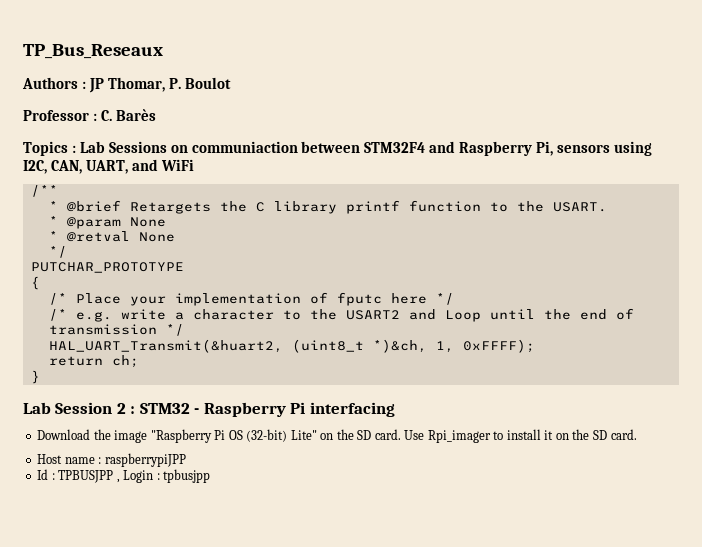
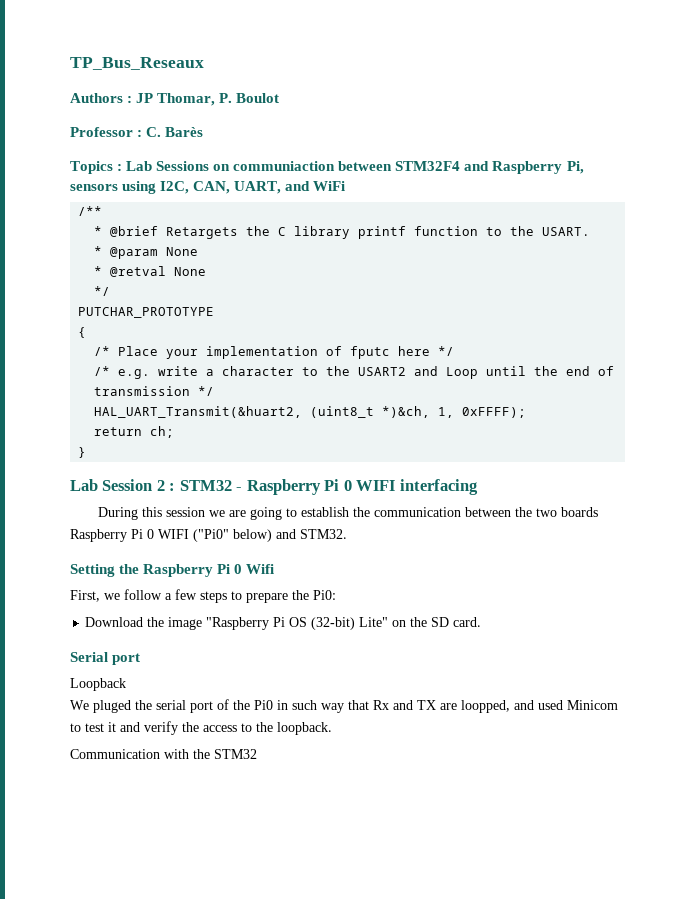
(306, 408) none -> [343,480,396,491] 0 WIFI
(395, 409) none -> [97,507,598,520] [70,529,347,542] [70,564,275,577] [70,589,336,603] // During this session we are going to establish the communication between the two boards Raspberry Pi 0 WIFI ("Pi0" below) and STM32. // Setting the Raspberry Pi 0 Wifi // First, we follow a few steps to prepare the Pi0:
[404,429,637,443] [37,453,186,467] [37,469,211,483] Use Rpi_imager to install it on the SD card. // Host name : raspberrypiJPP // Id : TPBUSJPP , Login : tpbusjpp -> [70,652,141,665] [70,678,126,691] [70,699,618,713] [70,721,332,735] [70,749,257,759] // Serial port // Loopback // We pluged the serial port of the Pi0 in such way that Rx and TX are loopped, and used Minicom to test it and verify the access to the loopback. // Communication with the STM32

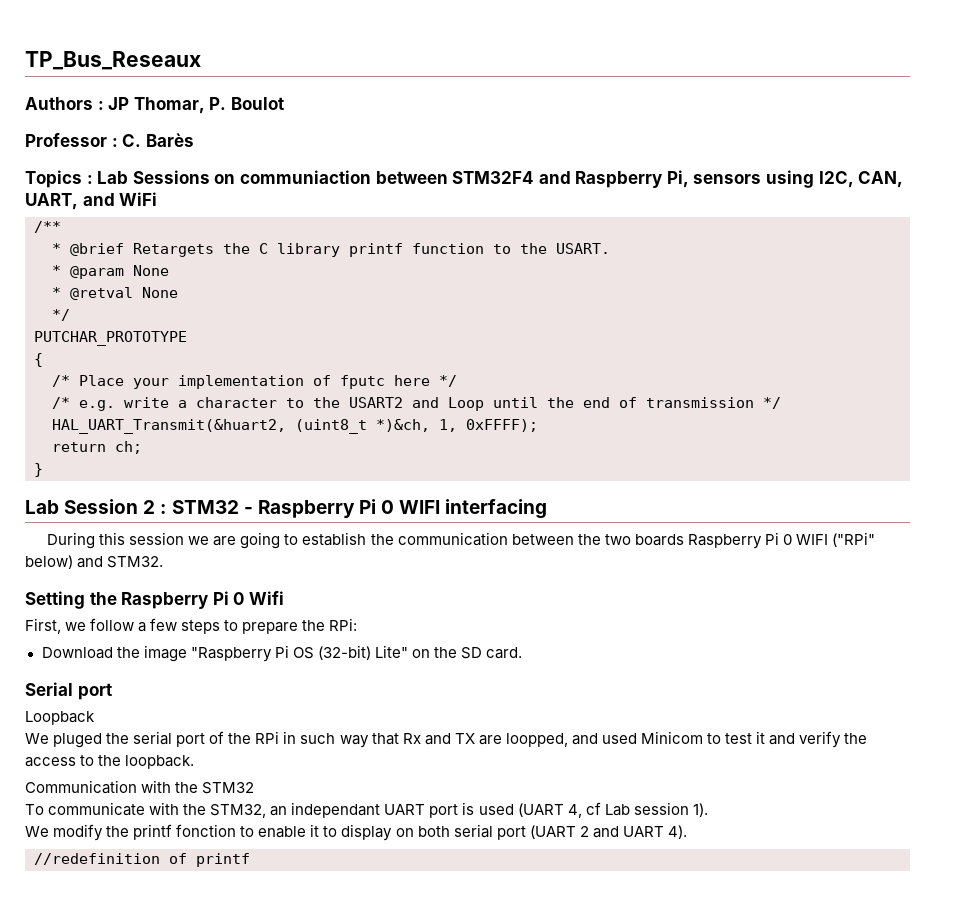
[193,529,229,542] ("Pi0" -> [832,532,876,547] ("RPi"
[313,590,336,600] Pi0: -> [329,618,358,631] RPi:
[254,700,273,710] Pi0 -> [255,731,280,744] RPi
(257, 754) none -> [25,802,708,818] [25,824,687,841] [34,853,250,867] // To communicate with the STM32, an independant UART port is used (UART 4, cf Lab session 1). // We modify the printf fonction to enable it to display on both serial port (UART 2 and UART 4). // //redefinition of printf

